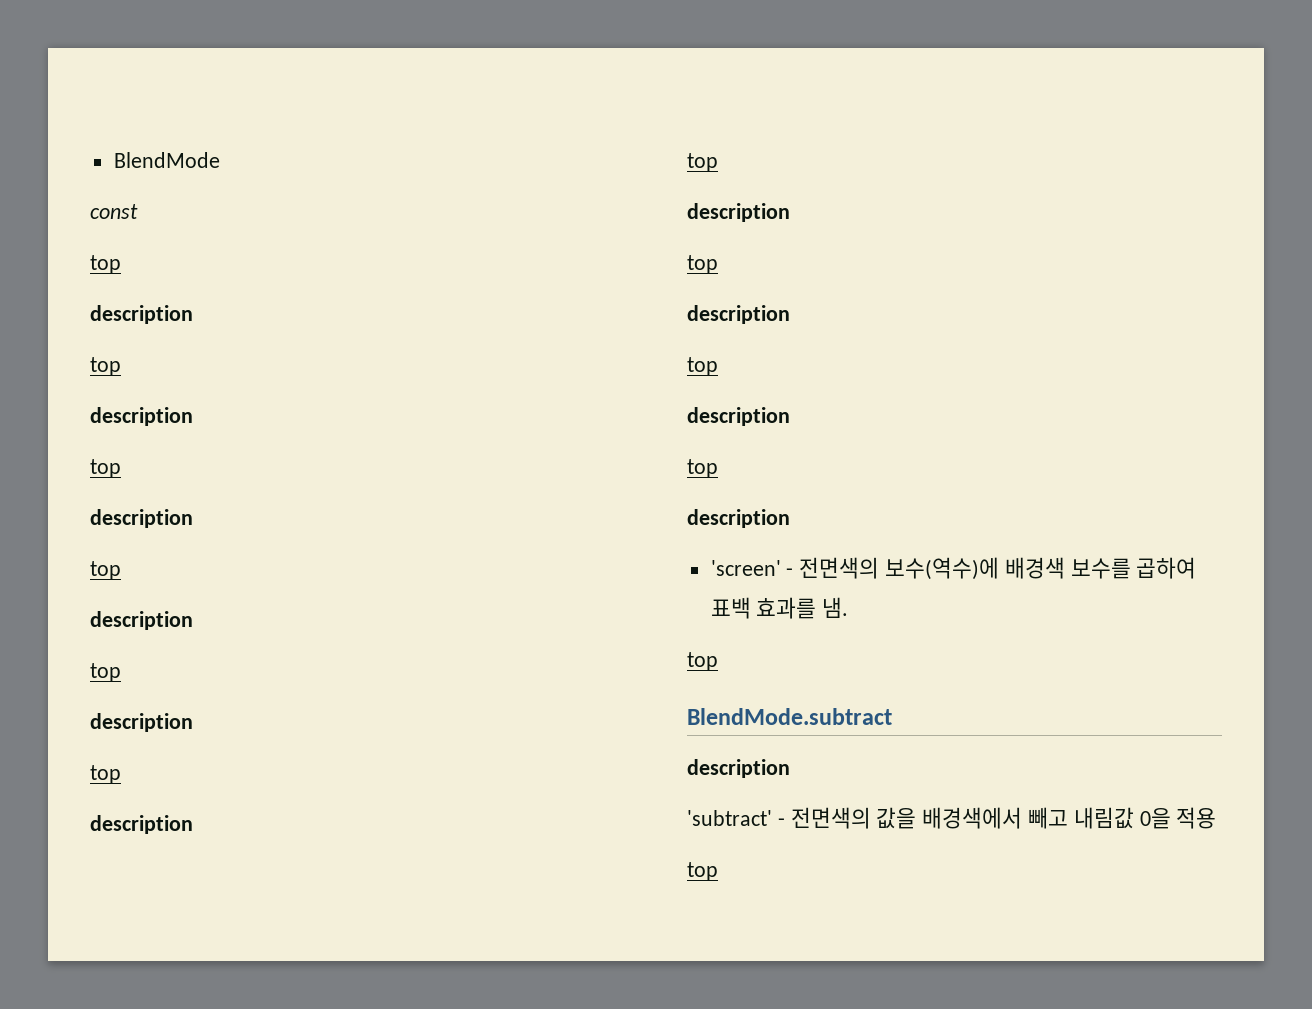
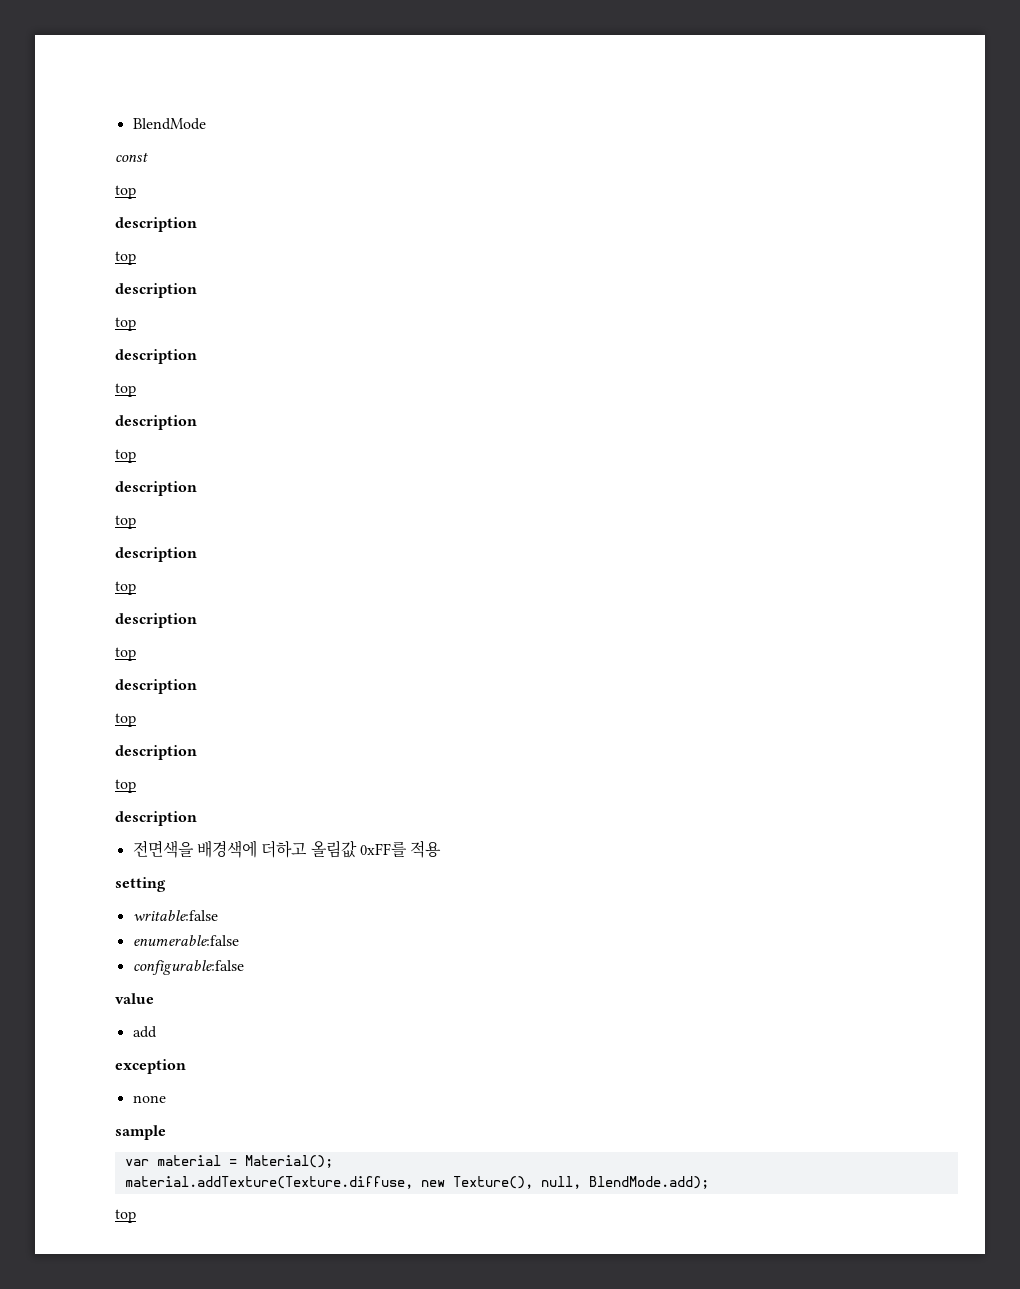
[710,557,1197,580] [710,597,849,619] [687,652,718,671] [687,708,892,725] [687,759,790,778] [687,807,1217,829] 'screen' - 전면색의 보수(역수)에 배경색 보수를 곱하여 표백 효과를 냄. // top // BlendMode.subtract // description // 'subtract' - 전면색의 값을 배경색에서 빼고 내림값 0을 적용 -> [132,840,442,858] [115,877,166,892] [132,910,218,921] [132,935,239,946] [132,960,244,975] [115,993,154,1004] [132,1026,157,1038] [115,1059,186,1074] [132,1095,166,1103] [115,1125,166,1140] [124,1155,333,1168] [124,1176,709,1189] 전면색을 배경색에 더하고 올림값 0xFF를 적용 // setting // writable:false // enumerable:false // configurable:false // value // add // exception // none // sample // var material = Material(); // material.addTexture(Texture.diffuse, new Texture(), null, BlendMode.add);

